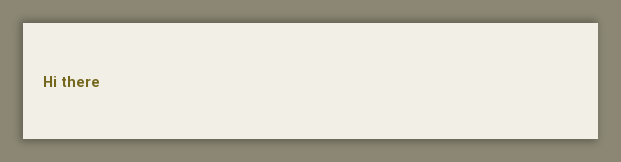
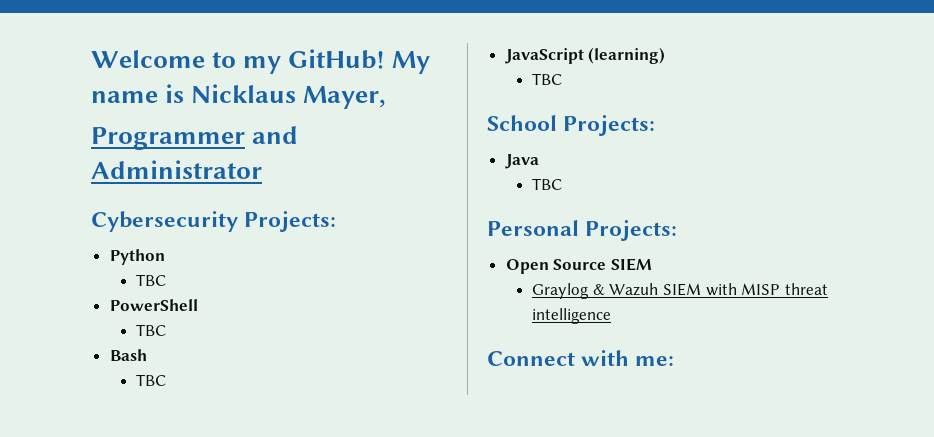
[43,76,100,87] Hi there -> [91,49,430,74] [91,84,387,109] [91,126,299,150] [91,160,262,179] [91,211,337,232] [109,249,165,265] [136,274,168,286] [109,299,198,311] [136,324,168,336] [109,349,147,361] [136,374,168,386] [504,47,666,64] [532,73,564,85] [487,115,656,136] [504,154,539,169] [532,178,564,190] [487,220,678,241] [505,258,652,274] [532,283,828,299] [532,308,612,324] [487,350,675,366] Welcome to my GitHub! My name is Nicklaus Mayer, // Programmer and Administrator // Cybersecurity Projects: // Python // TBC // PowerShell // TBC // Bash // TBC // JavaScript (learning) // TBC // School Projects: // Java // TBC // Personal Projects: // Open Source SIEM // Graylog & Wazuh SIEM with MISP threat intelligence // Connect with me:

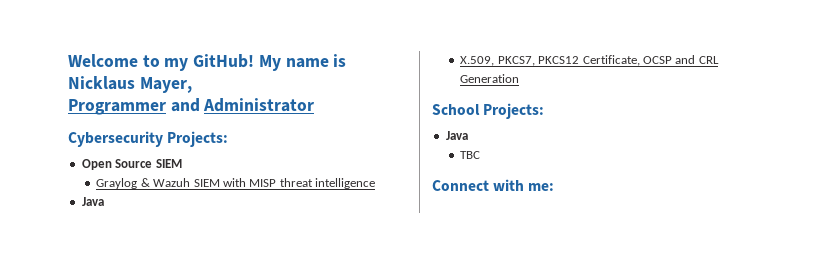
[109,249,165,265] [136,274,168,286] [109,299,198,311] [136,324,168,336] [109,349,147,361] [136,374,168,386] [504,47,666,64] [532,73,564,85] [487,115,656,136] [504,154,539,169] [532,178,564,190] [487,220,678,241] // Python // TBC // PowerShell // TBC // Bash // TBC // JavaScript (learning) // TBC // School Projects: // Java // TBC // Personal Projects: -> (229, 139) none
(612, 316) none -> [81,197,104,206] [460,55,719,66] [460,74,520,83] [432,103,545,119] [445,131,468,140] [460,151,481,159] // Java // X.509, PKCS7, PKCS12 Certificate, OCSP and CRL Generation // School Projects: // Java // TBC

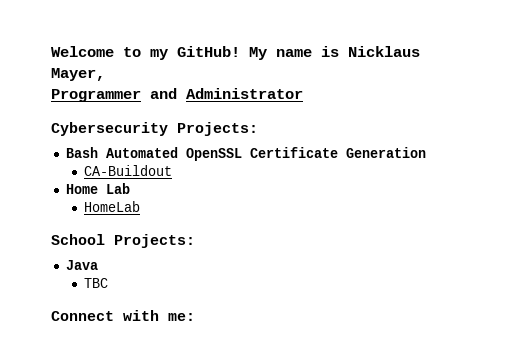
[81,159,182,170] [96,178,376,189] [81,197,104,206] [460,55,719,66] [460,74,520,83] Open Source SIEM // Graylog & Wazuh SIEM with MISP threat intelligence // Java // X.509, PKCS7, PKCS12 Certificate, OCSP and CRL Generation -> [65,147,426,161] [83,165,172,176] [65,183,130,194] [83,201,140,212] Bash Automated OpenSSL Certificate Generation // CA-Buildout // Home Lab // HomeLab

